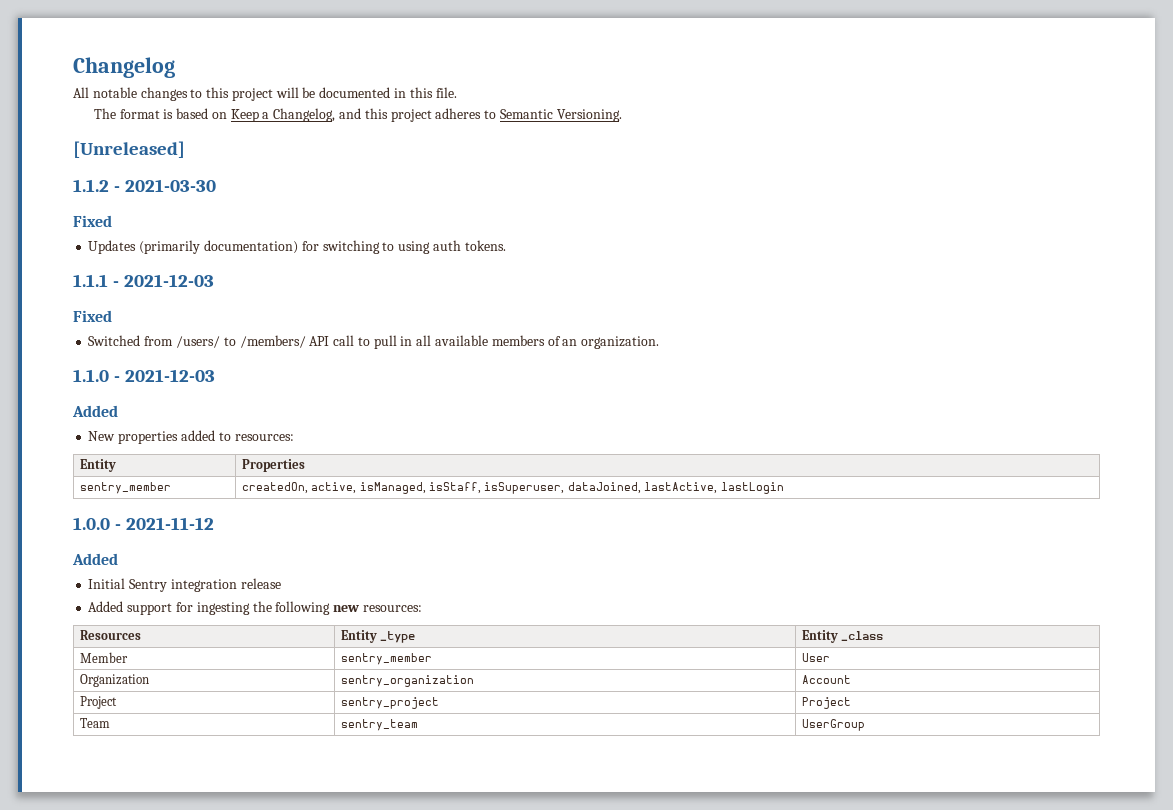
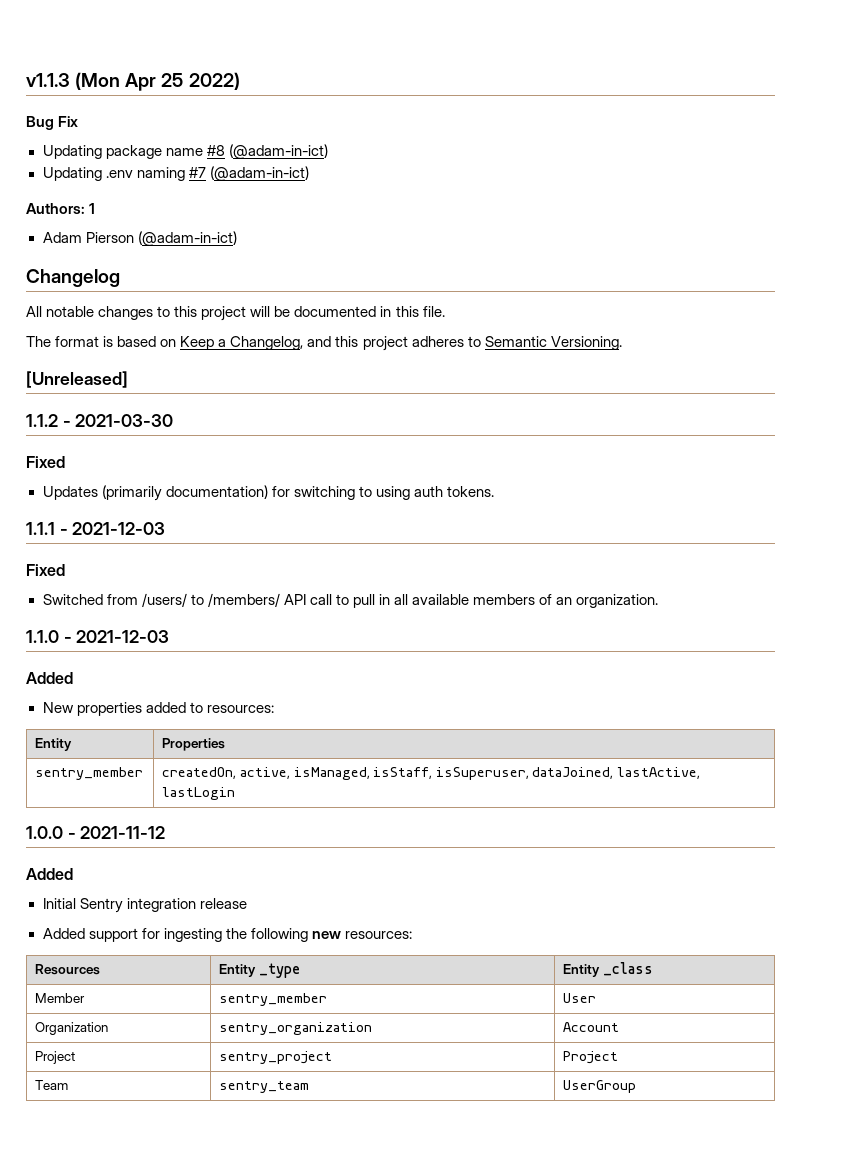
(73, 67) none -> [26,72,240,91] [26,116,79,130] [42,144,328,159] [42,166,309,181] [26,203,96,214] [42,231,237,246] v1.1.3 (Mon Apr 25 2022) // Bug Fix // Updating package name #8 (@adam-in-ict) // Updating .env naming #7 (@adam-in-ict) // Authors: 1 // Adam Pierson (@adam-in-ict) //

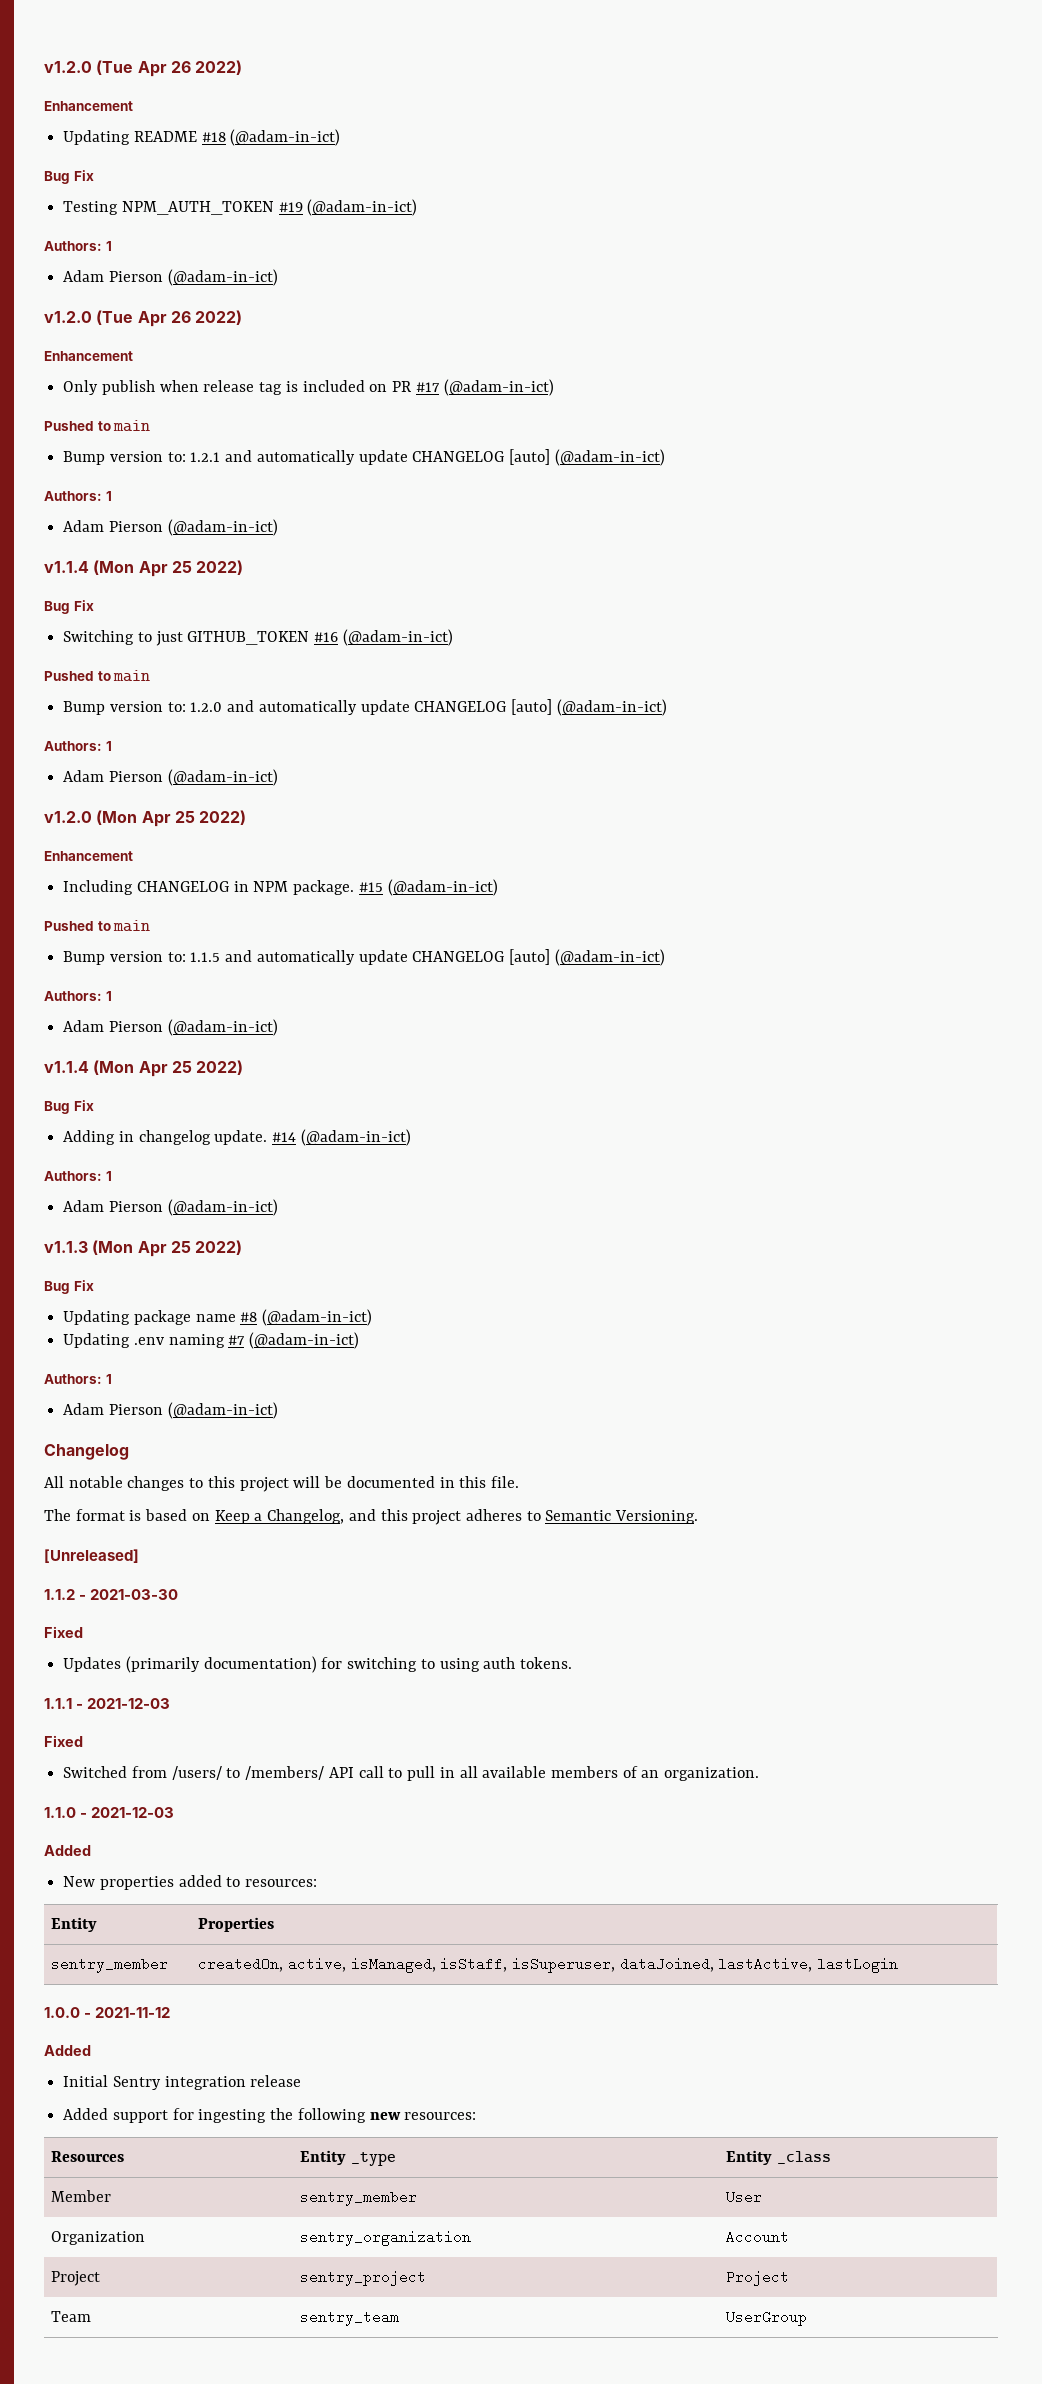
(26, 80) none -> [44,60,243,77] [44,101,133,111] [63,129,341,146] [44,170,94,184] [63,199,418,216] [44,241,112,251] [63,269,278,286] [44,310,243,327] [44,351,133,361] [63,379,554,396] [44,420,151,432] [63,449,665,466] [44,491,112,501] [63,519,278,536] [44,560,244,577] [44,600,94,614] [63,629,453,646] [44,670,151,682] [63,699,667,716] [44,741,112,751] [63,769,278,786] [44,810,247,827] [44,851,133,861] [63,879,498,896] [44,920,151,932] [63,949,665,966] [44,991,112,1001] [63,1019,278,1036] [44,1060,244,1077] [44,1100,94,1114] [63,1129,411,1146] [44,1171,112,1181] [63,1199,278,1216] v1.2.0 (Tue Apr 26 2022) // Enhancement // Updating README #18 (@adam-in-ict) // Bug Fix // Testing NPM_AUTH_TOKEN #19 (@adam-in-ict) // Authors: 1 // Adam Pierson (@adam-in-ict) // v1.2.0 (Tue Apr 26 2022) // Enhancement // Only publish when release tag is included on PR #17 (@adam-in-ict) // Pushed to main // Bump version to: 1.2.1 and automatically update CHANGELOG [auto] (@adam-in-ict) // Authors: 1 // Adam Pierson (@adam-in-ict) // v1.1.4 (Mon Apr 25 2022) // Bug Fix // Switching to just GITHUB_TOKEN #16 (@adam-in-ict) // Pushed to main // Bump version to: 1.2.0 and automatically update CHANGELOG [auto] (@adam-in-ict) // Authors: 1 // Adam Pierson (@adam-in-ict) // v1.2.0 (Mon Apr 25 2022) // Enhancement // Including CHANGELOG in NPM package. #15 (@adam-in-ict) // Pushed to main // Bump version to: 1.1.5 and automatically update CHANGELOG [auto] (@adam-in-ict) // Authors: 1 // Adam Pierson (@adam-in-ict) // v1.1.4 (Mon Apr 25 2022) // Bug Fix // Adding in changelog update. #14 (@adam-in-ict) // Authors: 1 // Adam Pierson (@adam-in-ict) //

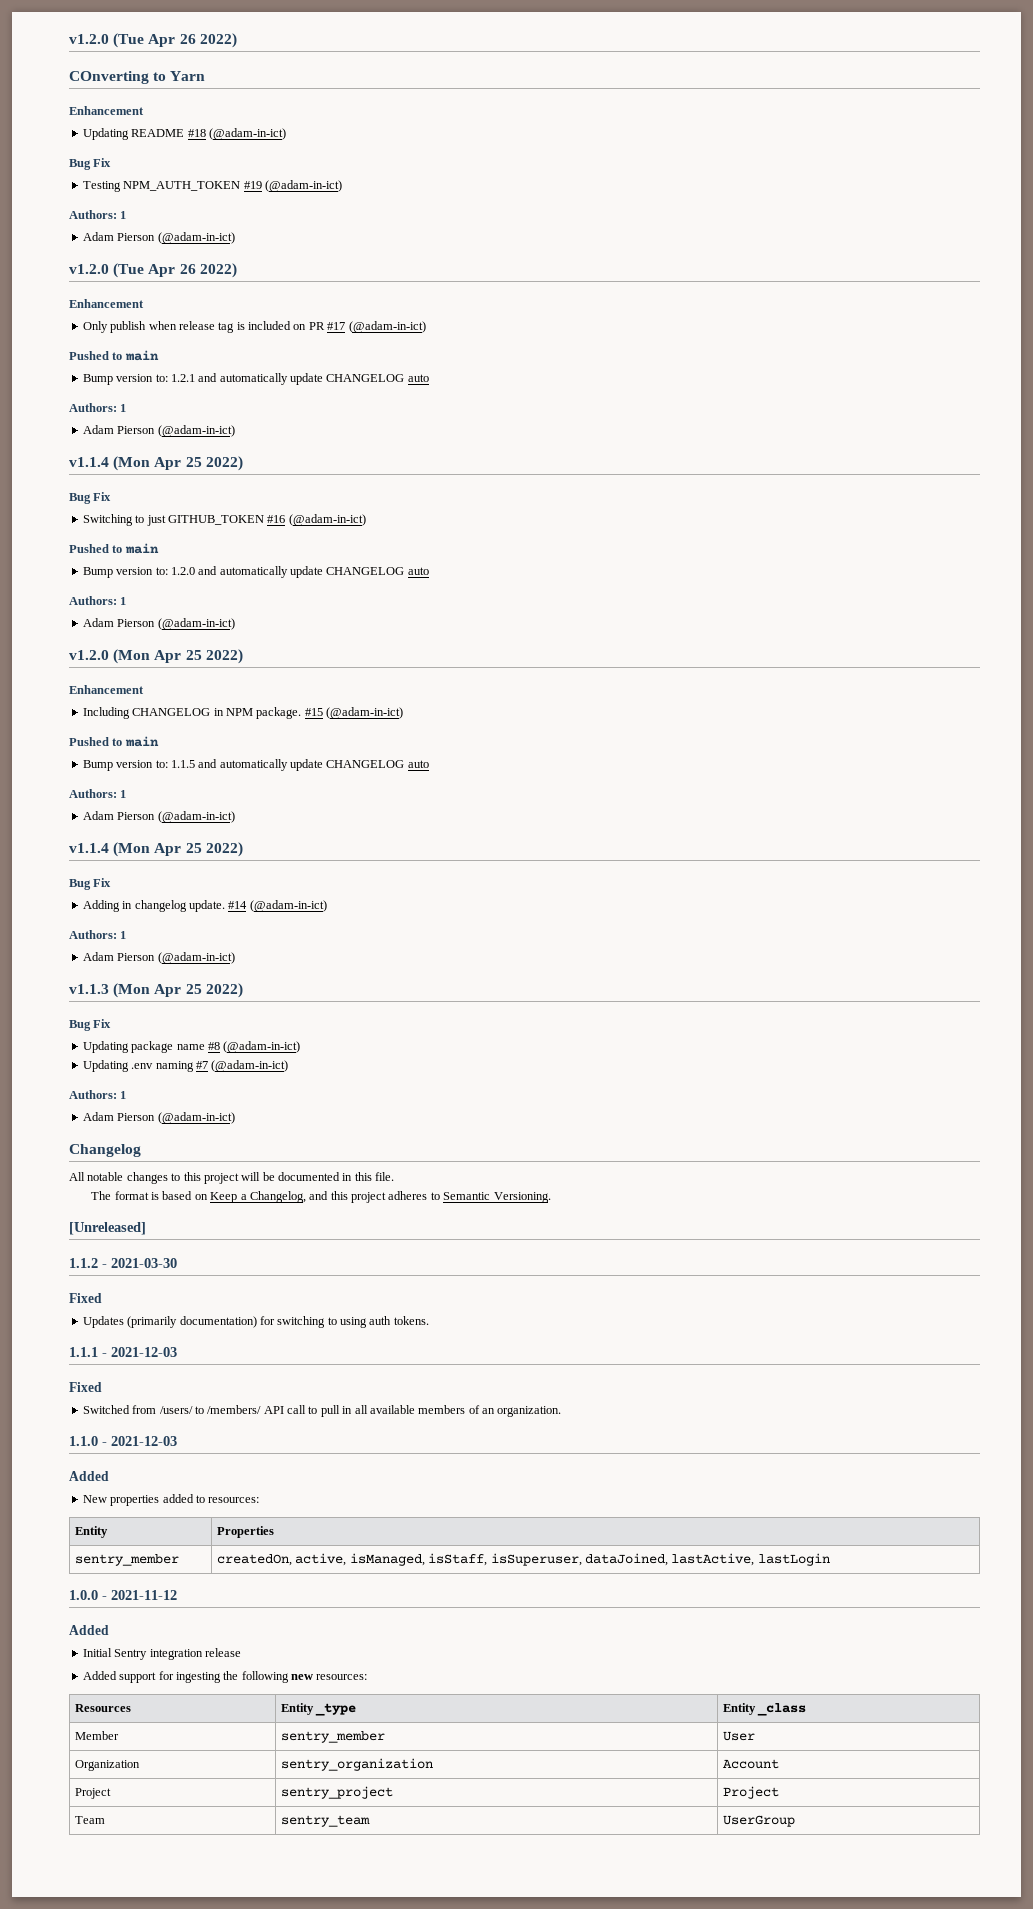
[44,60,243,77] v1.2.0 (Tue Apr 26 2022) -> [69,33,237,48] [69,71,206,84] v1.2.0 (Tue Apr 26 2022) // COnverting to Yarn
[509,449,665,466] [auto] (@adam-in-ict) -> [407,374,429,382] auto
[511,699,667,716] [auto] (@adam-in-ict) -> [407,567,429,575] auto
[509,949,665,966] [auto] (@adam-in-ict) -> [407,760,429,768] auto

